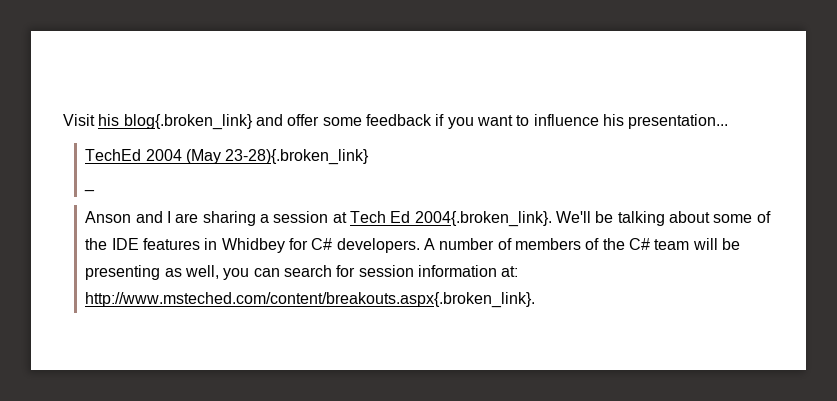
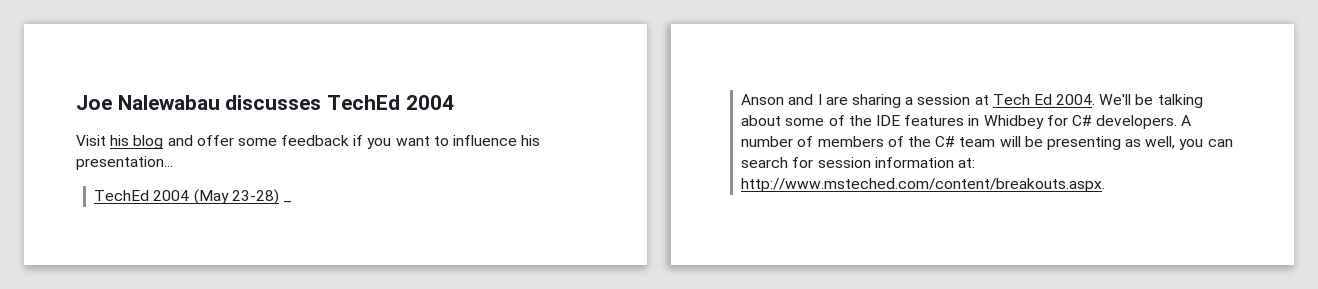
(63, 120) none -> [76,95,454,110] Joe Nalewabau discusses TechEd 2004 //
[123,114,253,130] blog{.broken_link} -> [133,135,164,149] blog
[225,149,370,165] 23-28){.broken_link} // -> [231,189,279,205] 23-28)
[414,211,552,227] 2004{.broken_link}. -> [1056,94,1096,105] 2004.
[85,292,536,308] http://www.msteched.com/content/breakouts.aspx{.broken_link}. -> [741,178,1106,192] http://www.msteched.com/content/breakouts.aspx.

